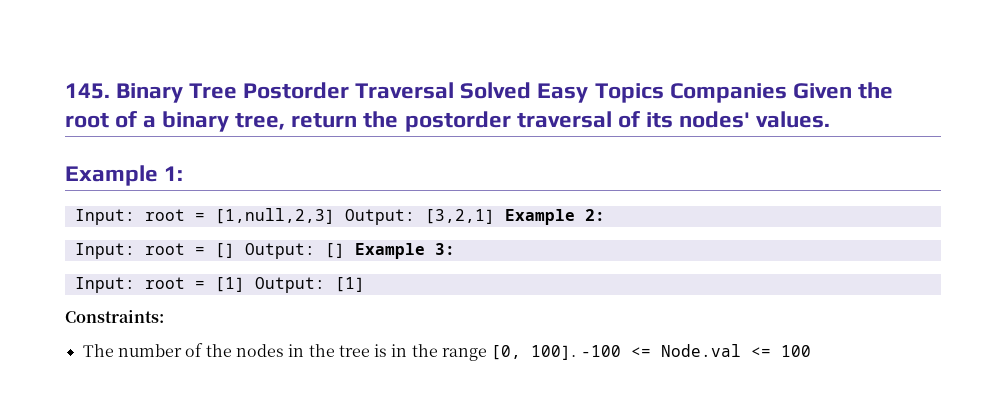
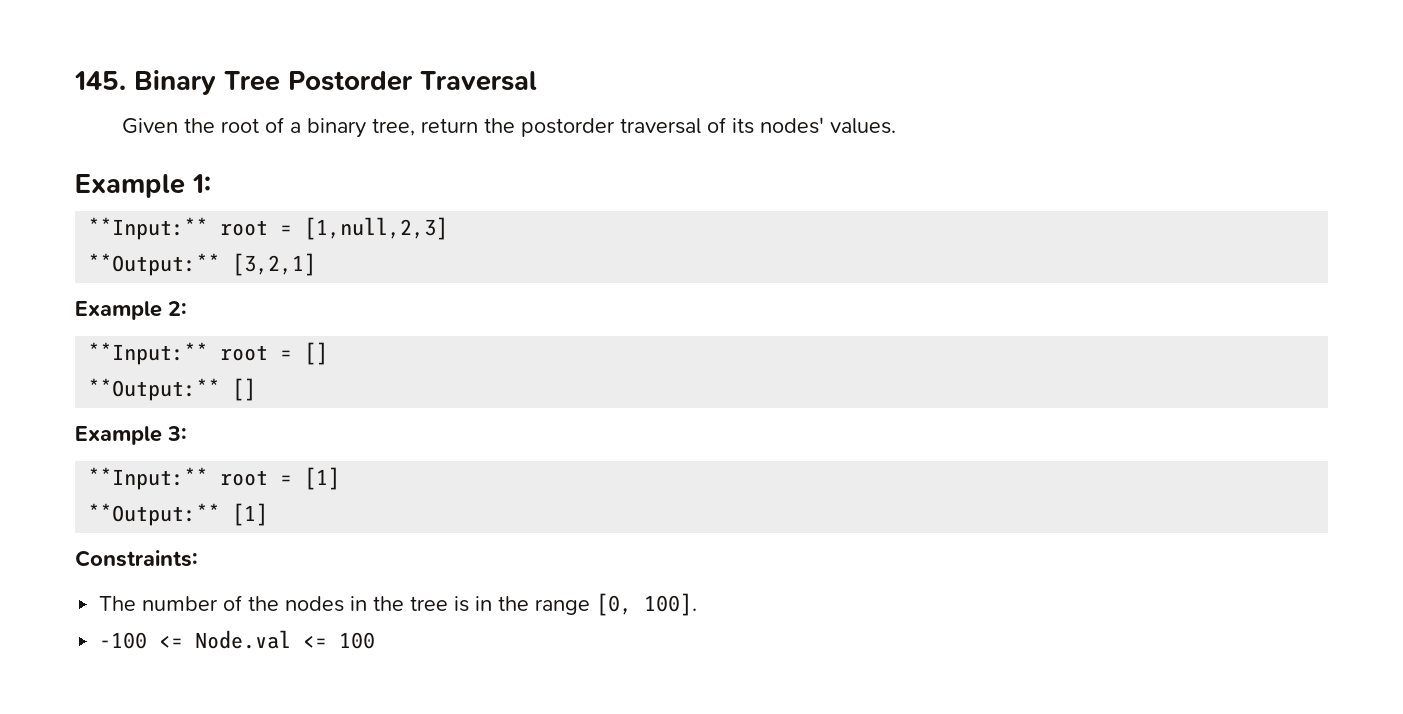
[460,82,787,103] Solved Easy Topics Companies -> (537, 81) //
[74,209,135,225] Input: -> [88,217,209,240] **Input:**
[344,209,415,225] Output: -> [88,253,221,276] // **Output:**
(495, 216) none -> (317, 264) //
[74,243,135,259] Input: -> [88,342,209,365] **Input:**
[244,243,345,259] Output: [] -> [88,378,257,401] // **Output:** [] //
[74,277,135,293] Input: -> [88,467,209,490] **Input:**
[254,277,325,293] Output: -> [88,503,221,526] // **Output:**
(577, 352) none -> (698, 604) //

